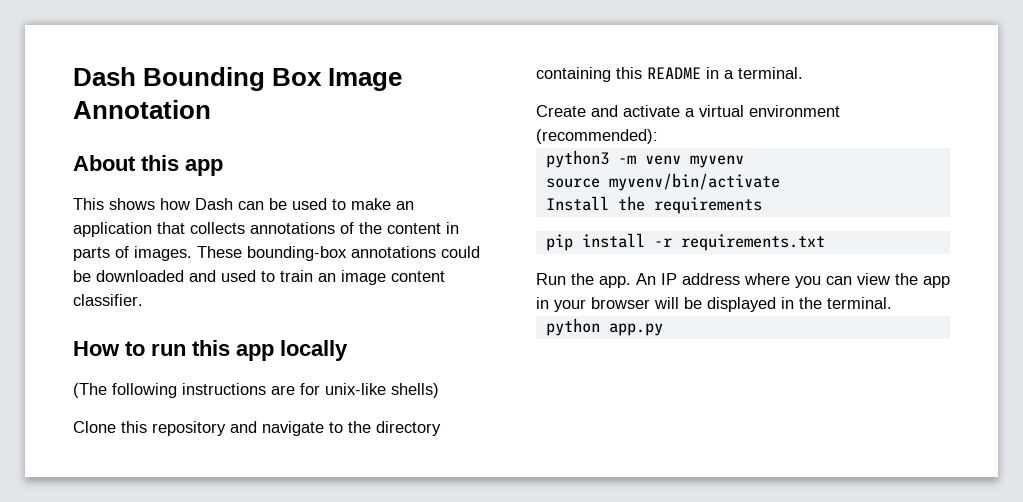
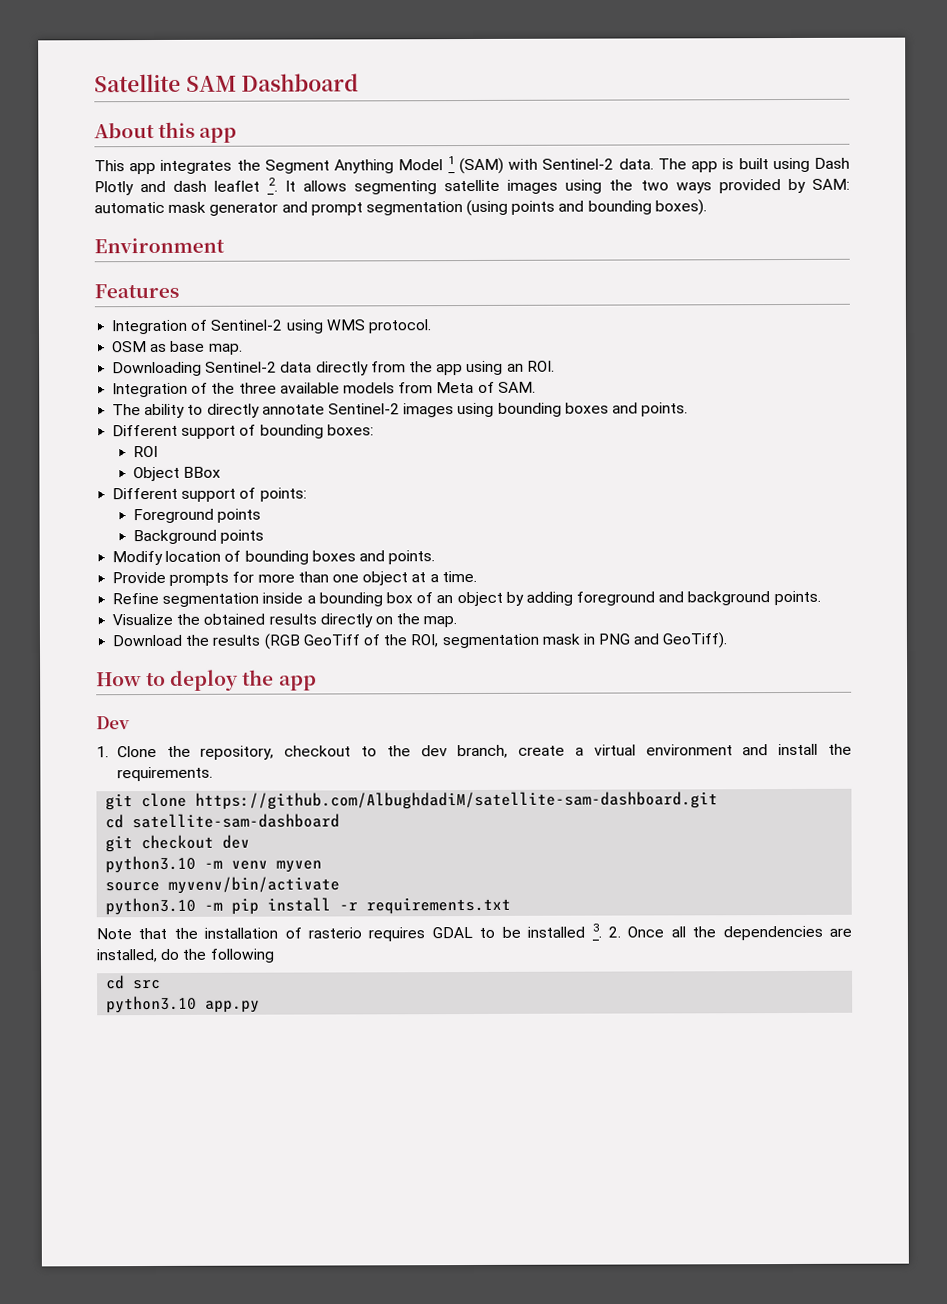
[73,67,403,91] [73,100,211,119] Dash Bounding Box Image Annotation -> [94,73,360,93] Satellite SAM Dashboard
[109,198,414,210] [73,222,459,237] [73,246,480,261] [73,270,445,285] [73,294,143,306] shows how Dash can be used to make an application that collects annotations of the content in parts of images. These bounding-box annotations could be downloaded and used to train an image content classifier. -> [129,156,851,175] [94,177,850,196] [94,199,707,217] [94,237,225,254] [94,283,179,299] [111,319,431,335] [112,340,243,355] [112,360,555,377] [112,381,536,398] [112,402,689,419] [112,424,374,439] [132,445,158,458] [132,466,222,482] [112,487,307,502] [132,508,262,524] [132,529,265,545] [112,550,436,566] [112,570,477,586] [112,590,821,607] [112,613,458,628] [112,632,728,650] app integrates the Segment Anything Model 1 (SAM) with Sentinel-2 data. The app is built using Dash Plotly and dash leaflet 2. It allows segmenting satellite images using the two ways provided by SAM: automatic mask generator and prompt segmentation (using points and bounding boxes). // Environment // Features // Integration of Sentinel-2 using WMS protocol. // OSM as base map. // Downloading Sentinel-2 data directly from the app using an ROI. // Integration of the three available models from Meta of SAM. // The ability to directly annotate Sentinel-2 images using bounding boxes and points. // Different support of bounding boxes: // ROI // Object BBox // Different support of points: // Foreground points // Background points // Modify location of bounding boxes and points. // Provide prompts for more than one object at a time. // Refine segmentation inside a bounding box of an object by adding foreground and background points. // Visualize the obtained results directly on the map. // Download the results (RGB GeoTiff of the ROI, segmentation mask in PNG and GeoTiff).
[151,340,348,361] [73,383,439,398] [73,421,441,436] [536,67,803,82] [536,105,840,117] [536,129,658,144] [545,150,609,168] run this app locally // (The following instructions are for unix-like shells) // Clone this repository and navigate to the directory containing this README in a terminal. // Create and activate a virtual environment (recommended): // python3 -> [170,669,317,691] [96,716,130,730] [96,743,852,760] [116,766,213,782] [105,791,719,811] [105,813,341,829] [105,834,251,853] [105,855,197,874] deploy the app // Dev // 1. Clone the repository, checkout to the dev branch, create a virtual environment and install the requirements. // git clone https://github.com/AlbughdadiM/satellite-sam-dashboard.git // cd satellite-sam-dashboard // git checkout dev // python3.10
[689,155,744,168] myvenv -> [276,860,323,873] myven
[545,196,762,214] Install the requirements // -> [105,897,224,916] python3.10 -m
[536,273,950,288] [536,297,892,312] [545,318,600,336] Run the app. An IP address where you can view the app in your browser will be displayed in the terminal. // python -> [96,923,852,942] [96,948,274,963] [106,975,162,990] [106,995,198,1014] Note that the installation of rasterio requires GDAL to be installed 3. 2. Once all the dependencies are installed, do the following // cd src // python3.10

